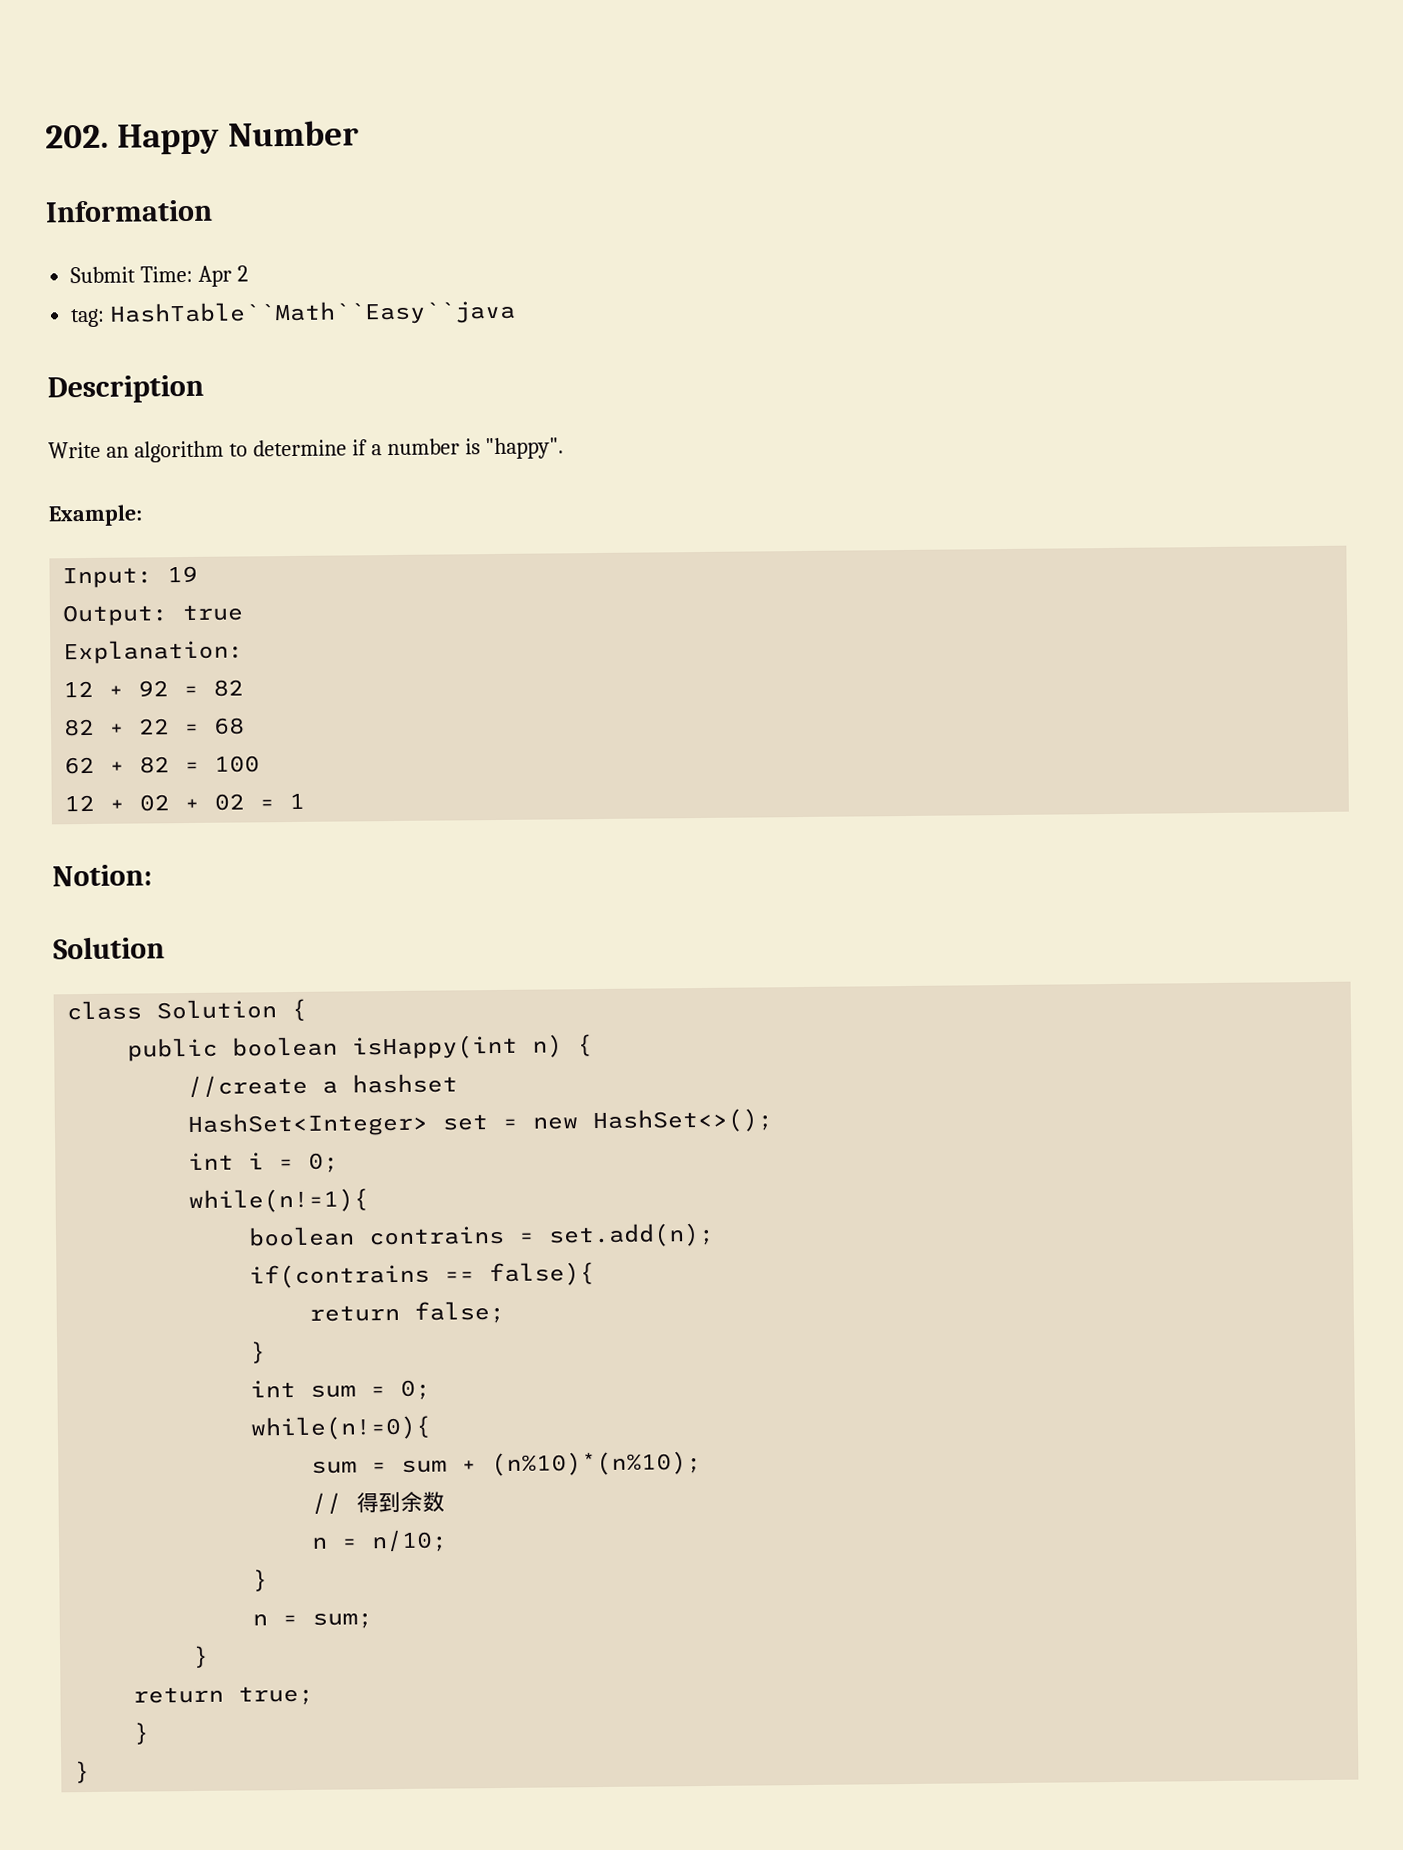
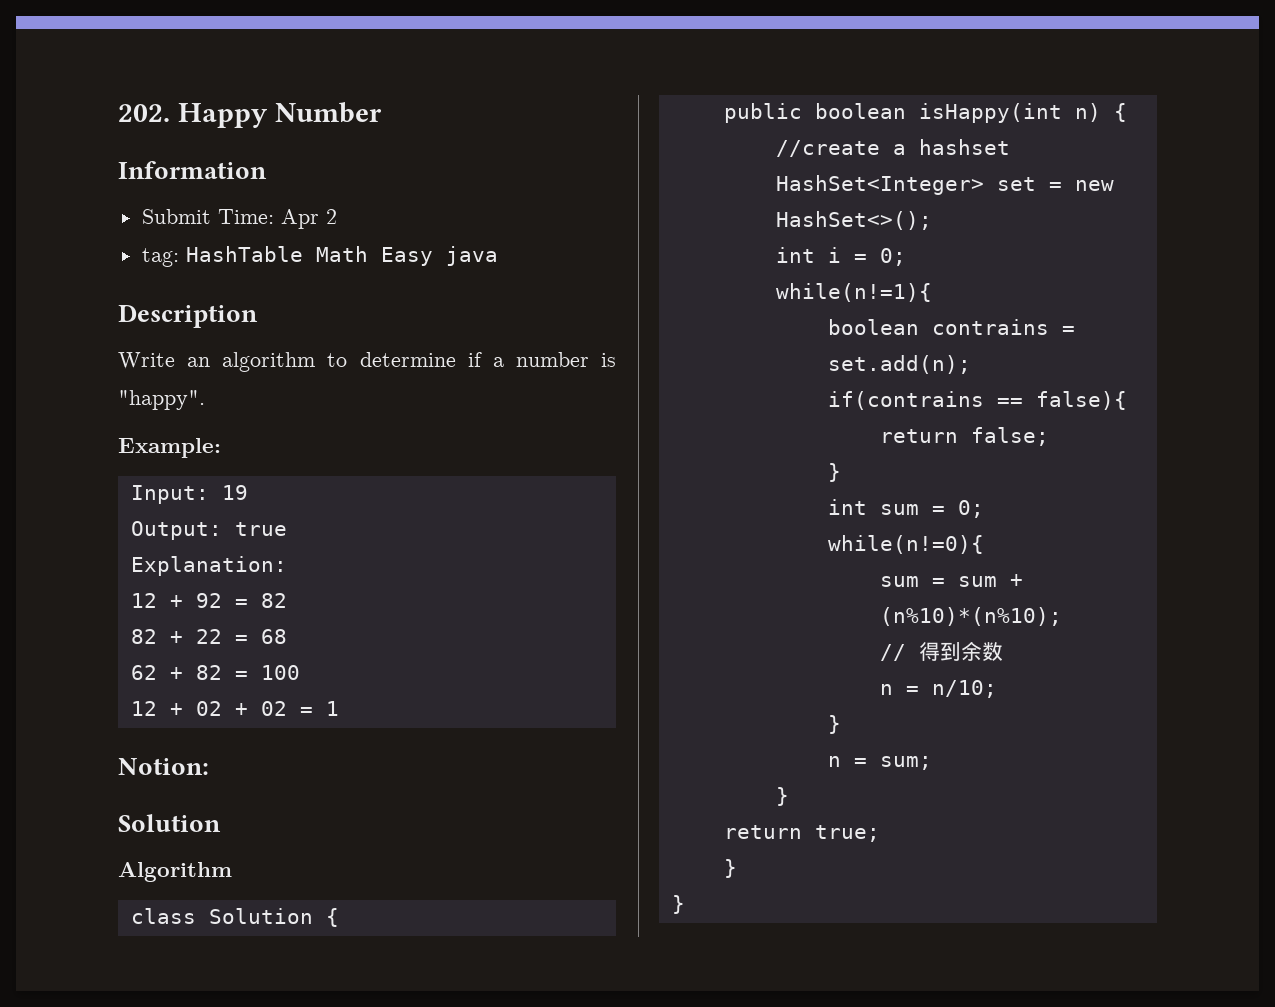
[109,299,517,327] HashTable``Math``Easy``java -> [185,246,498,266] HashTable Math Easy java
(165, 948) none -> [118,862,232,882] // Algorithm

